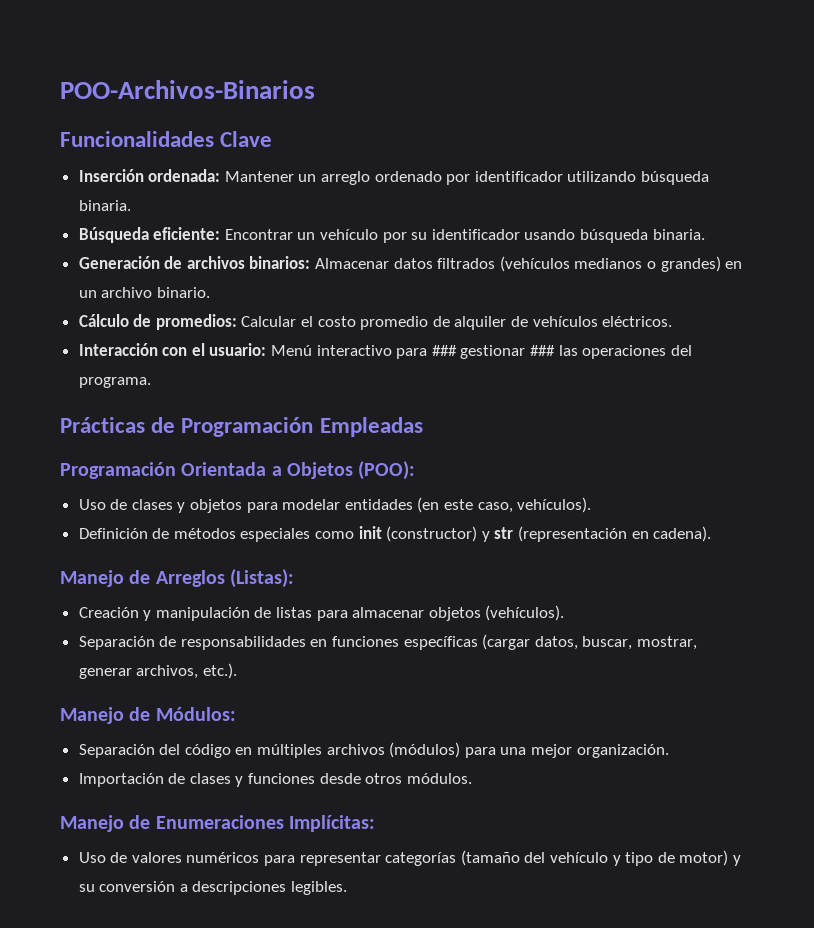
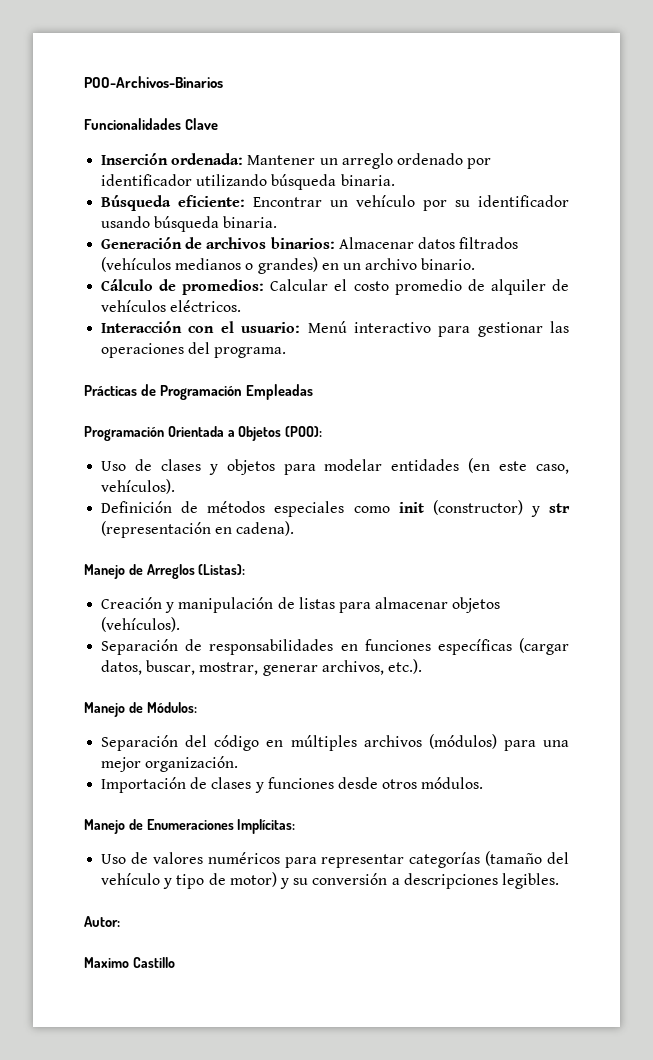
[431,345,556,359] ### gestionar ### -> [477,322,543,337] gestionar
(348, 888) none -> [84,916,120,927] [84,957,175,968] // Autor: // Maximo Castillo

